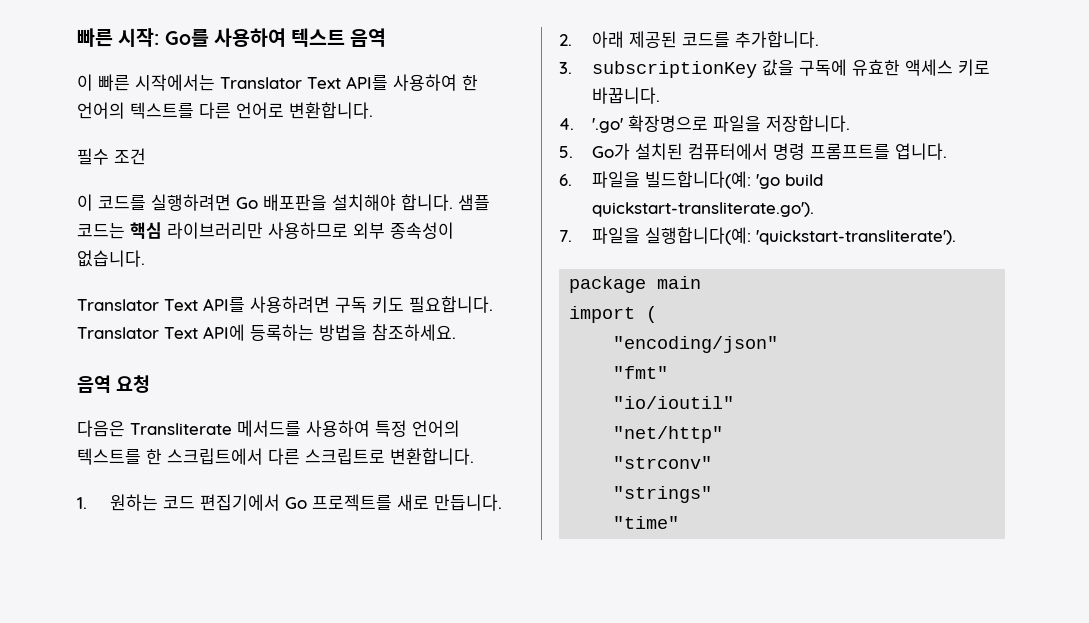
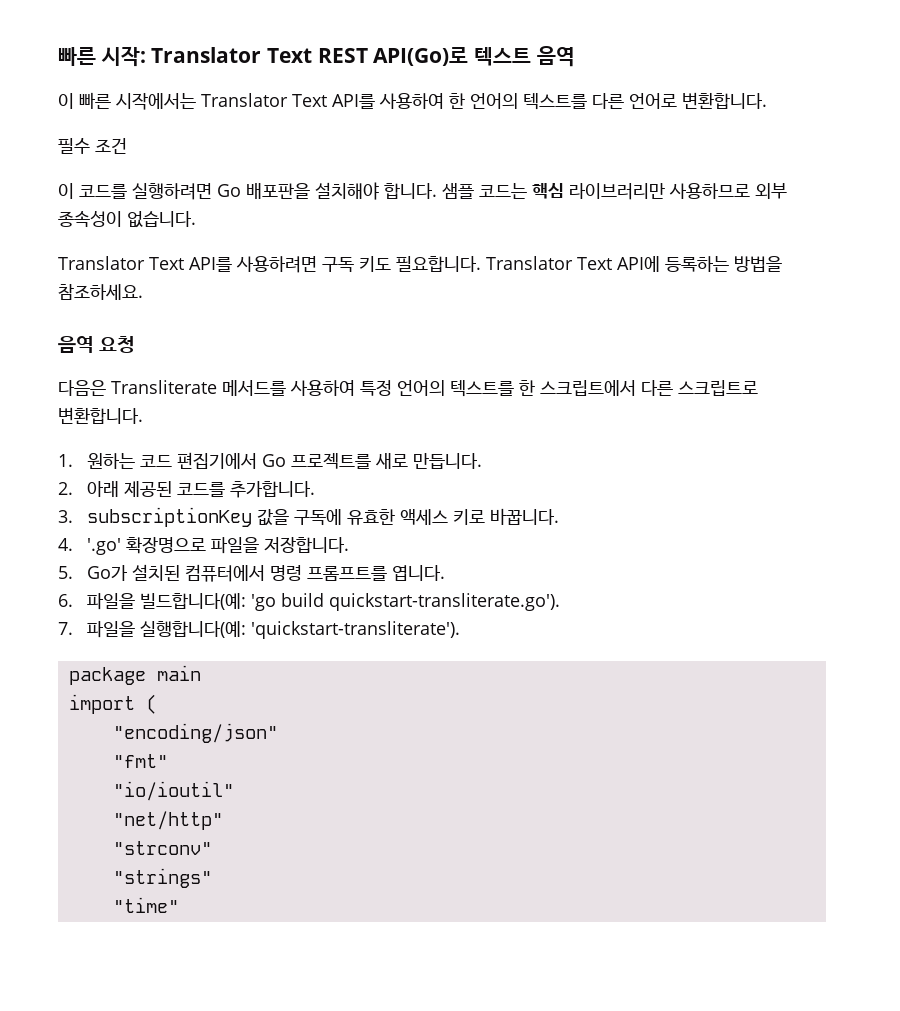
[164,28,286,47] Go를 사용하여 -> [151,47,469,66] Translator Text REST API(Go)로

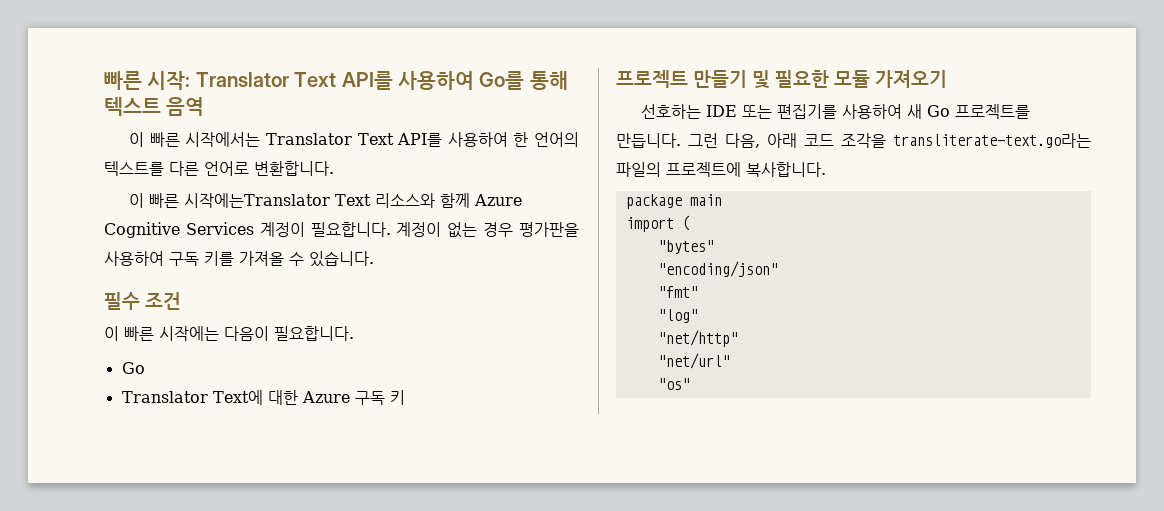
[317,47,469,66] REST API(Go)로 -> [341,71,568,90] API를 사용하여 Go를 통해
[58,138,127,154] [58,182,787,200] [58,211,196,228] [58,256,782,273] [58,284,143,300] [58,336,136,353] [58,380,758,397] [58,407,143,424] [58,452,258,469] 필수 조건 // 이 코드를 실행하려면 Go 배포판을 설치해야 합니다. 샘플 코드는 핵심 라이브러리만 사용하므로 외부 종속성이 없습니다. // Translator Text API를 사용하려면 구독 키도 필요합니다. Translator Text API에 등록하는 방법을 참조하세요. // 음역 요청 // 다음은 Transliterate 메서드를 사용하여 특정 언어의 텍스트를 한 스크립트에서 다른 스크립트로 변환합니다. // 1. 원하는 코드 편집기에서 -> [129,193,523,208] [104,222,579,238] [104,251,374,267] [104,292,181,310] [104,326,354,341] [121,362,145,374] [121,390,405,405] [616,70,947,89] [641,104,923,119] 이 빠른 시작에는Translator Text 리소스와 함께 Azure Cognitive Services 계정이 필요합니다. 계정이 없는 경우 평가판을 사용하여 구독 키를 가져올 수 있습니다. // 필수 조건 // 이 빠른 시작에는 다음이 필요합니다. // Go // Translator Text에 대한 Azure 구독 키 // 프로젝트 만들기 및 필요한 모듈 가져오기 // 선호하는 IDE 또는 편집기를 사용하여 새
[375,453,409,469] 새로 -> (1031, 111) none
[58,481,316,498] [58,507,560,527] [58,537,350,555] [58,564,446,582] [58,593,561,611] [58,621,461,639] // 2. 아래 제공된 코드를 추가합니다. // 3. subscriptionKey 값을 구독에 유효한 액세스 키로 바꿉니다. // 4. '.go' 확장명으로 파일을 저장합니다. // 5. Go가 설치된 컴퓨터에서 명령 프롬프트를 엽니다. // 6. 파일을 빌드합니다(예: 'go build quickstart-transliterate.go'). // 7. 파일을 실행합니다(예: 'quickstart-transliterate'). -> [688,133,1091,148] [616,162,826,177] 그런 다음, 아래 코드 조각을 transliterate-text.go라는 파일의 프로젝트에 복사합니다.
(157, 704) none -> [657,240,714,254] // "bytes"
[112,781,234,801] "io/ioutil" -> [657,309,698,323] "log"
[112,841,212,855] [112,868,212,888] [112,897,179,913] "strconv" // "strings" // "time" -> [657,353,730,369] [657,378,690,390] "net/url" // "os"

